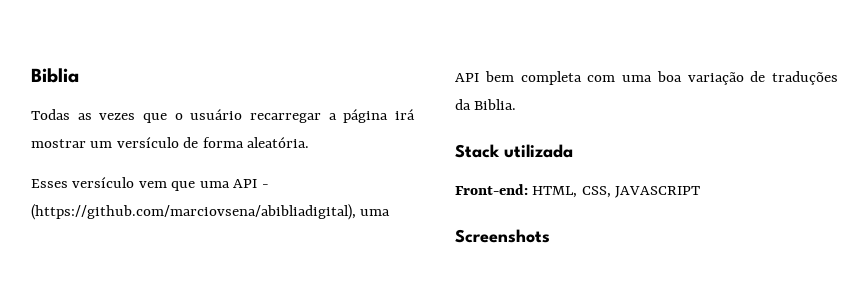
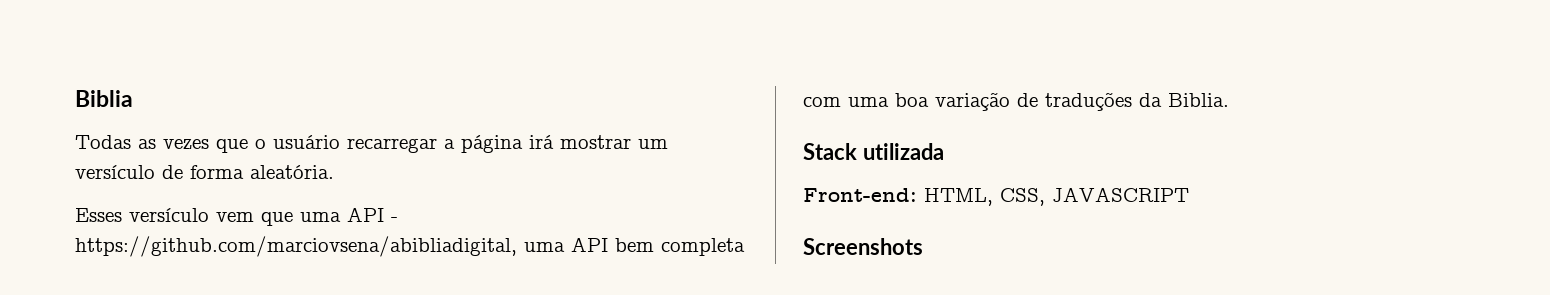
[31,204,356,220] (https://github.com/marciovsena/abibliadigital), -> [75,236,517,257] https://github.com/marciovsena/abibliadigital,

